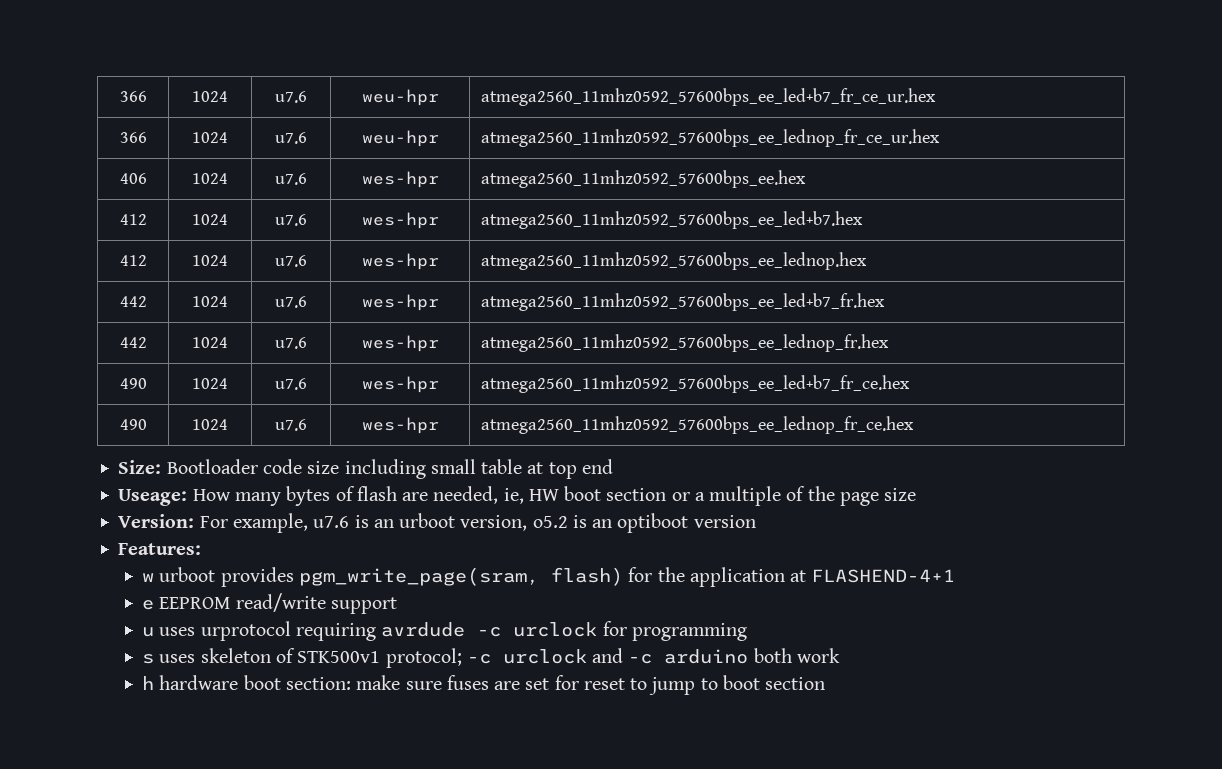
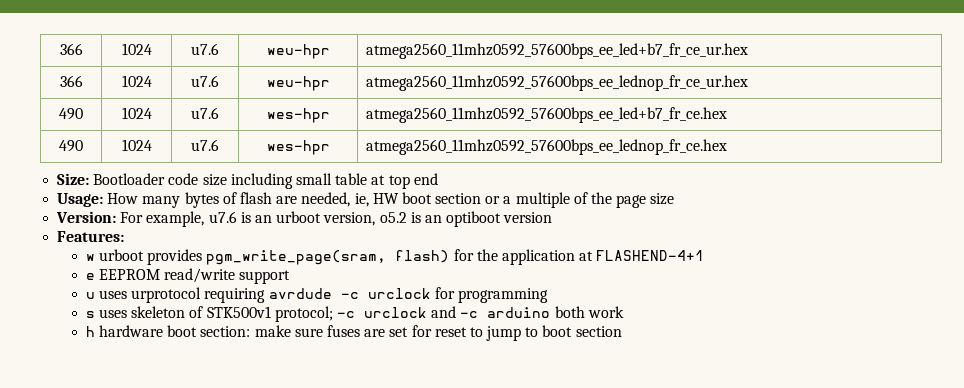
[119,173,147,184] [192,173,228,184] [275,173,307,185] [361,171,439,188] [481,170,807,188] [119,214,147,225] [192,214,228,225] [275,214,307,226] [361,212,439,229] [481,211,864,229] [119,255,147,266] [192,255,228,266] [275,255,307,267] [361,253,439,270] [481,252,868,270] [119,296,147,307] [192,296,228,307] [275,296,307,308] [361,294,439,311] [481,293,886,311] [119,337,147,348] [192,337,228,348] [275,337,307,349] [361,335,439,352] [481,334,890,352] // 406 | 1024 | u7.6 | wes-hpr | atmega2560_11mhz0592_57600bps_ee.hex // 412 | 1024 | u7.6 | wes-hpr | atmega2560_11mhz0592_57600bps_ee_led+b7.hex // 412 | 1024 | u7.6 | wes-hpr | atmega2560_11mhz0592_57600bps_ee_lednop.hex // 442 | 1024 | u7.6 | wes-hpr | atmega2560_11mhz0592_57600bps_ee_led+b7_fr.hex // 442 | 1024 | u7.6 | wes-hpr | atmega2560_11mhz0592_57600bps_ee_lednop_fr.hex -> (748, 83) none
[118,489,188,506] Useage: -> [57,193,104,207] Usage:

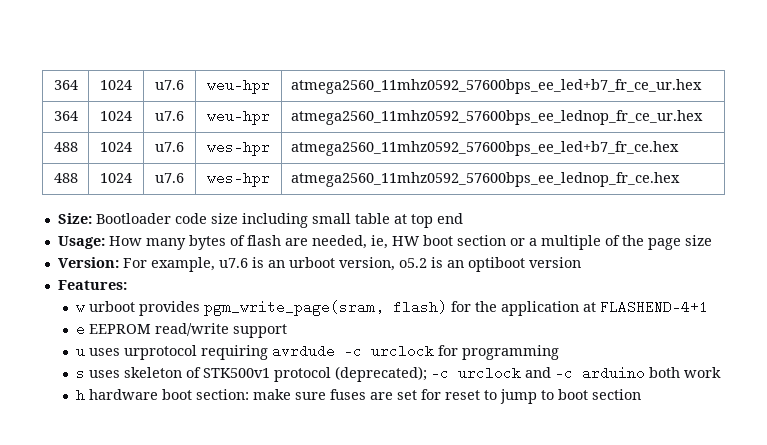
[59,43,83,55] 366 -> [53,80,78,90] 364
[59,75,83,87] 366 -> [53,111,78,121] 364
[59,108,83,120] 490 -> [53,142,78,152] 488
[59,140,83,152] 490 -> [53,173,78,183] 488
[274,306,333,322] protocol; -> [274,366,428,382] protocol (deprecated);

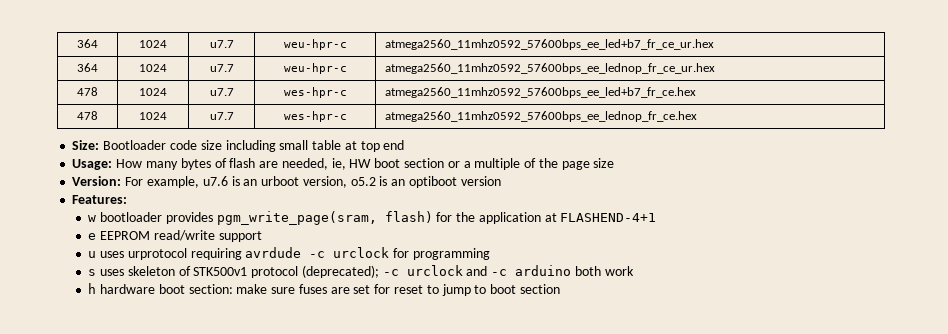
[53,80,78,90] [100,80,132,90] [155,80,184,90] [207,78,270,94] 364 | 1024 | u7.6 | weu-hpr -> [77,39,98,48] [139,40,167,48] [209,40,234,48] [283,39,347,50] 364 | 1024 | u7.7 | weu-hpr-c
[155,111,184,121] [207,109,270,125] u7.6 | weu-hpr -> [209,64,234,72] [283,63,347,74] u7.7 | weu-hpr-c
[53,142,78,152] [100,142,132,152] [155,142,184,152] [207,140,270,156] 488 | 1024 | u7.6 | wes-hpr -> [77,87,98,96] [139,88,167,96] [209,88,234,96] [283,87,347,98] 478 | 1024 | u7.7 | wes-hpr-c
[53,173,78,183] [100,173,132,183] [155,173,184,183] [207,171,270,187] 488 | 1024 | u7.6 | wes-hpr -> [77,111,98,120] [139,112,167,120] [209,112,234,120] [283,111,347,122] 478 | 1024 | u7.7 | wes-hpr-c
[89,301,136,312] urboot -> [99,212,162,222] bootloader

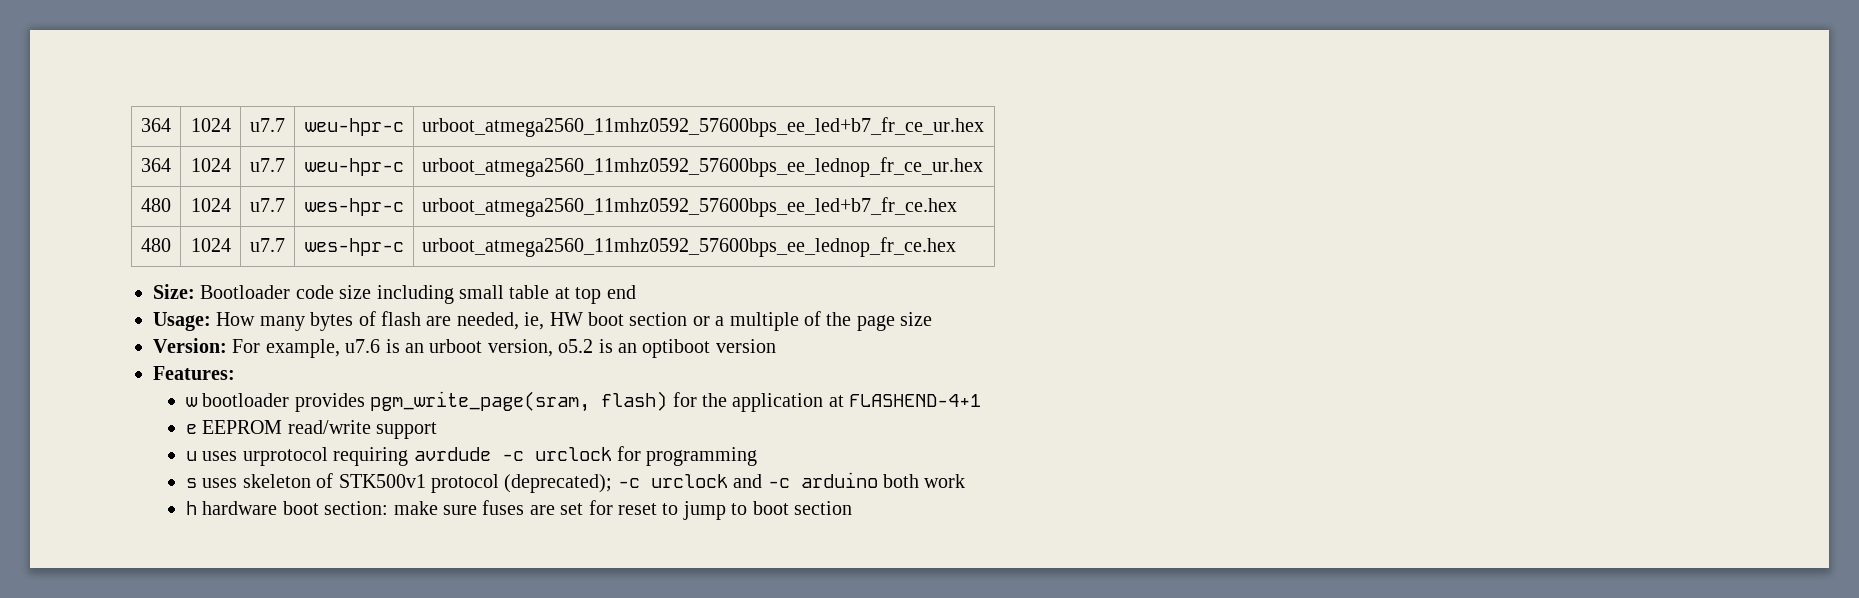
[77,39,98,48] [139,40,167,48] [209,40,234,48] [283,39,347,50] [385,39,715,50] [77,63,98,72] [139,64,167,72] [209,64,234,72] [283,63,347,74] [385,63,716,74] [77,87,98,96] [139,88,167,96] [209,88,234,96] [283,87,347,98] [385,87,697,98] [77,111,98,120] [139,112,167,120] [209,112,234,120] [283,111,347,122] [385,111,698,122] 364 | 1024 | u7.7 | weu-hpr-c | atmega2560_11mhz0592_57600bps_ee_led+b7_fr_ce_ur.hex // 364 | 1024 | u7.7 | weu-hpr-c | atmega2560_11mhz0592_57600bps_ee_lednop_fr_ce_ur.hex // 478 | 1024 | u7.7 | wes-hpr-c | atmega2560_11mhz0592_57600bps_ee_led+b7_fr_ce.hex // 478 | 1024 | u7.7 | wes-hpr-c | atmega2560_11mhz0592_57600bps_ee_lednop_fr_ce.hex -> [141,118,171,132] [190,118,231,132] [250,118,285,132] [304,118,404,136] [422,117,985,137] [141,158,171,172] [190,158,231,172] [250,158,285,172] [304,158,404,176] [422,157,984,177] [141,198,171,212] [190,198,231,212] [250,198,285,212] [304,198,404,216] [422,197,958,217] [141,238,171,252] [190,238,231,252] [250,238,285,252] [304,238,404,256] [422,237,957,257] 364 | 1024 | u7.7 | weu-hpr-c | urboot_atmega2560_11mhz0592_57600bps_ee_led+b7_fr_ce_ur.hex // 364 | 1024 | u7.7 | weu-hpr-c | urboot_atmega2560_11mhz0592_57600bps_ee_lednop_fr_ce_ur.hex // 480 | 1024 | u7.7 | wes-hpr-c | urboot_atmega2560_11mhz0592_57600bps_ee_led+b7_fr_ce.hex // 480 | 1024 | u7.7 | wes-hpr-c | urboot_atmega2560_11mhz0592_57600bps_ee_lednop_fr_ce.hex

